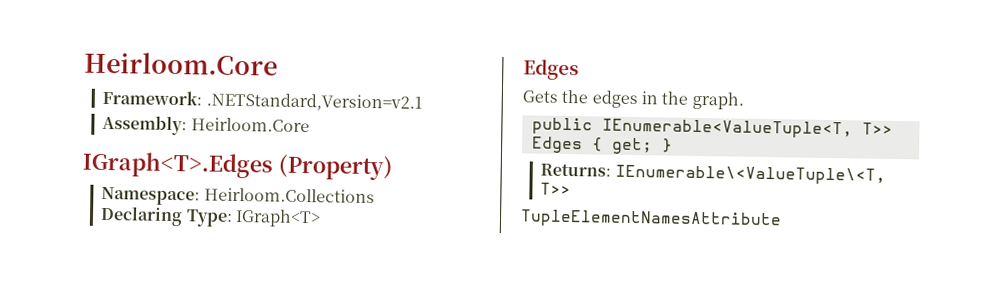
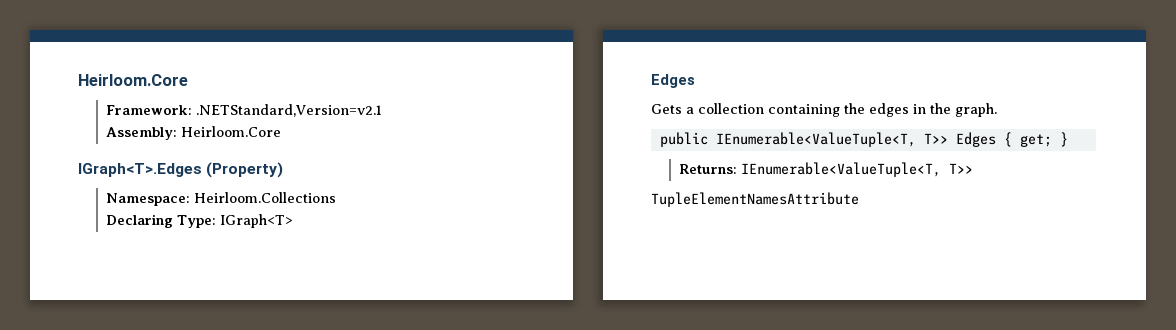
(558, 96) none -> [686,103,840,117] a collection containing
[614,164,886,185] IEnumerable\<ValueTuple\<T, -> [741,162,942,177] IEnumerable<ValueTuple<T,

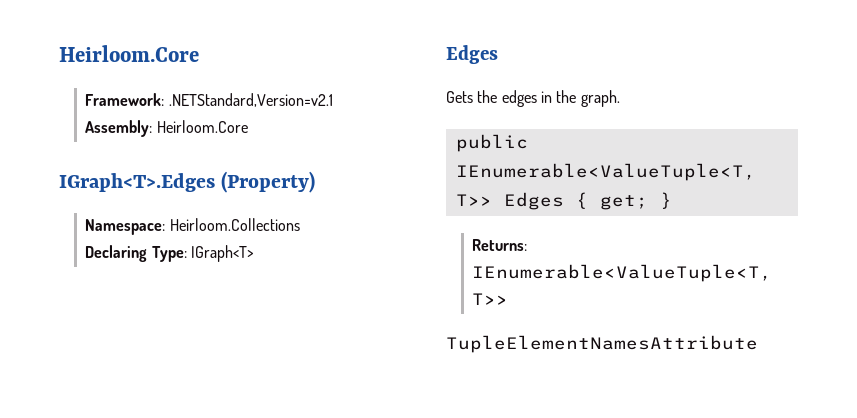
[686,103,840,117] a collection containing -> (473, 97) none

